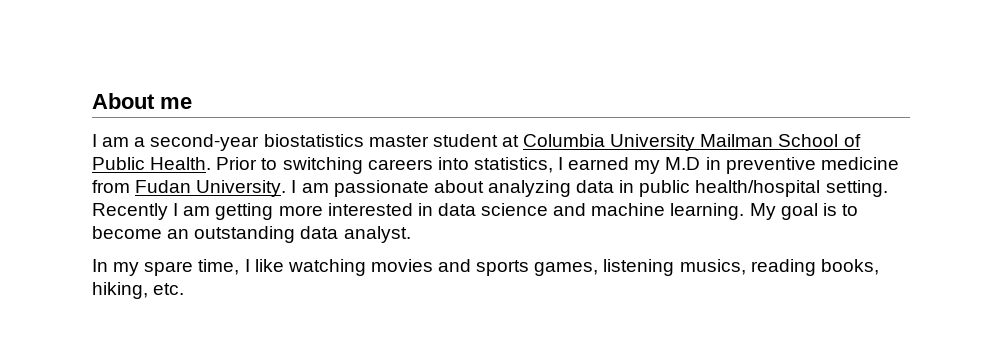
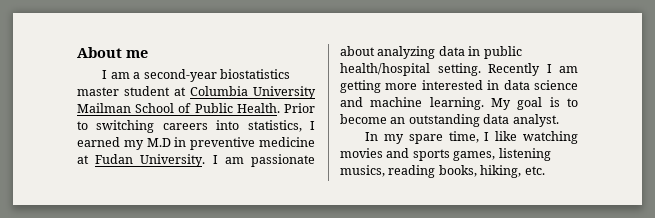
[92,180,130,193] from -> [77,155,89,164] at

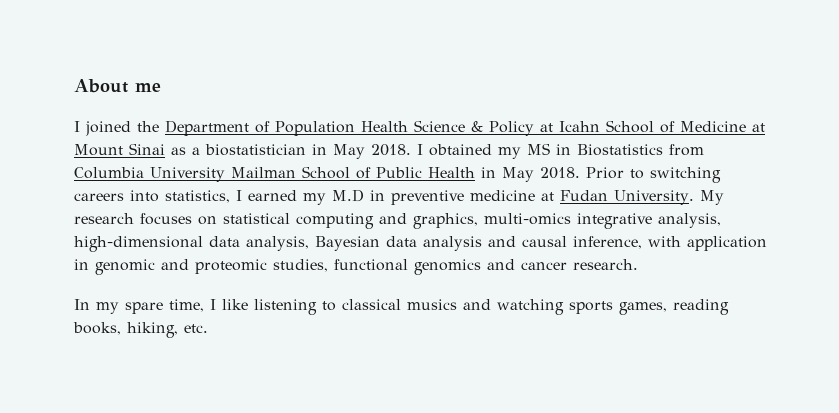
[110,69,290,82] [77,86,186,96] am a second-year biostatistics master student at -> [85,120,765,136] [74,143,704,159] joined the Department of Population Health Science & Policy at Icahn School of Medicine at Mount Sinai as a biostatistician in May 2018. I obtained my MS in Biostatistics from
[236,103,280,113] Health. -> [428,167,580,182] Health in May 2018.
[212,154,315,167] [340,46,522,59] [340,63,578,76] [340,80,578,93] [340,97,578,110] [340,114,559,127] I am passionate about analyzing data in public health/hospital setting. Recently I am getting more interested in data science and machine learning. My goal is to become an outstanding data analyst. -> [700,190,724,205] [74,213,721,229] [74,236,767,252] [74,259,638,275] My research focuses on statistical computing and graphics, multi-omics integrative analysis, high-dimensional data analysis, Bayesian data analysis and causal inference, with application in genomic and proteomic studies, functional genomics and cancer research.
[523,131,578,144] [340,148,551,161] [340,165,385,177] watching movies and sports games, listening musics, -> [254,299,667,315] listening to classical musics and watching sports games,

